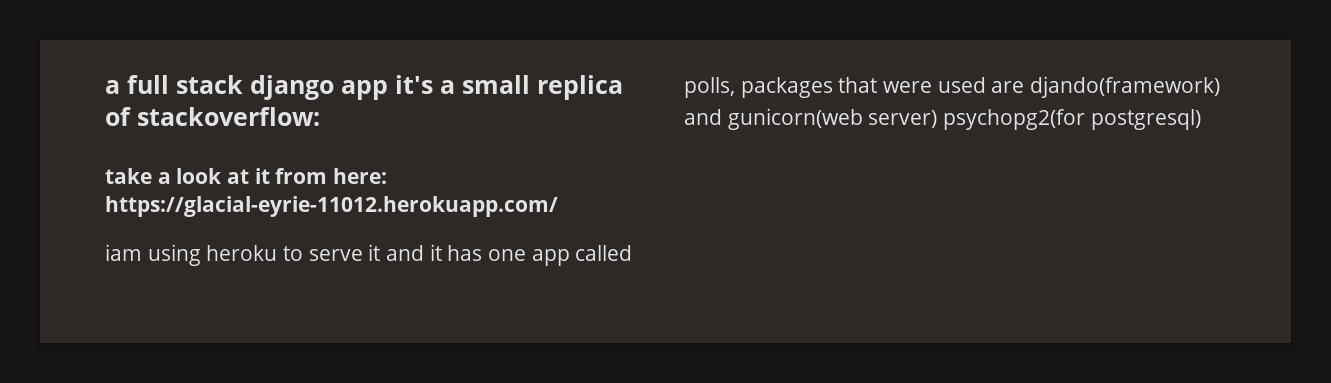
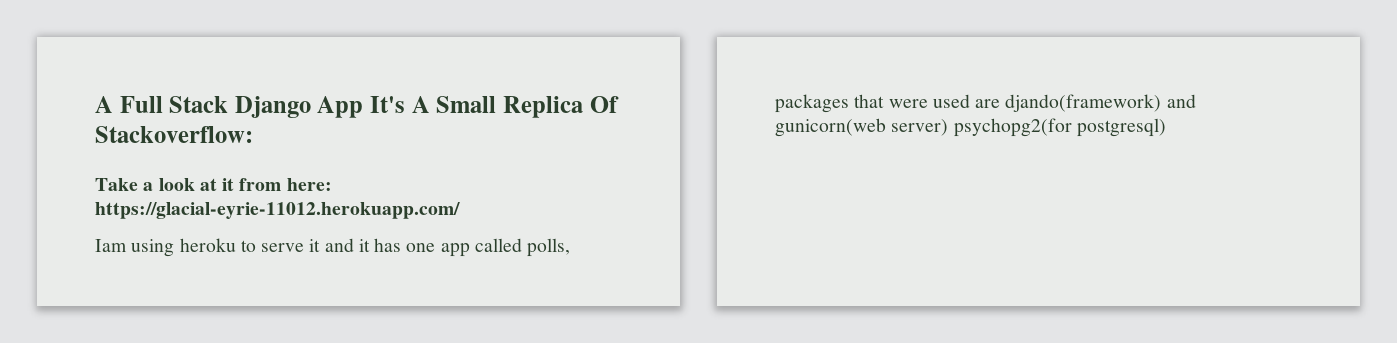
[105,75,623,100] [105,107,320,126] [105,168,152,184] a full stack django app it's a small replica of stackoverflow: // take -> [95,96,619,118] [95,126,253,143] [95,178,138,191] A Full Stack Django App It's A Small Replica Of Stackoverflow: // Take
[105,244,142,261] iam -> [95,239,127,252] Iam

